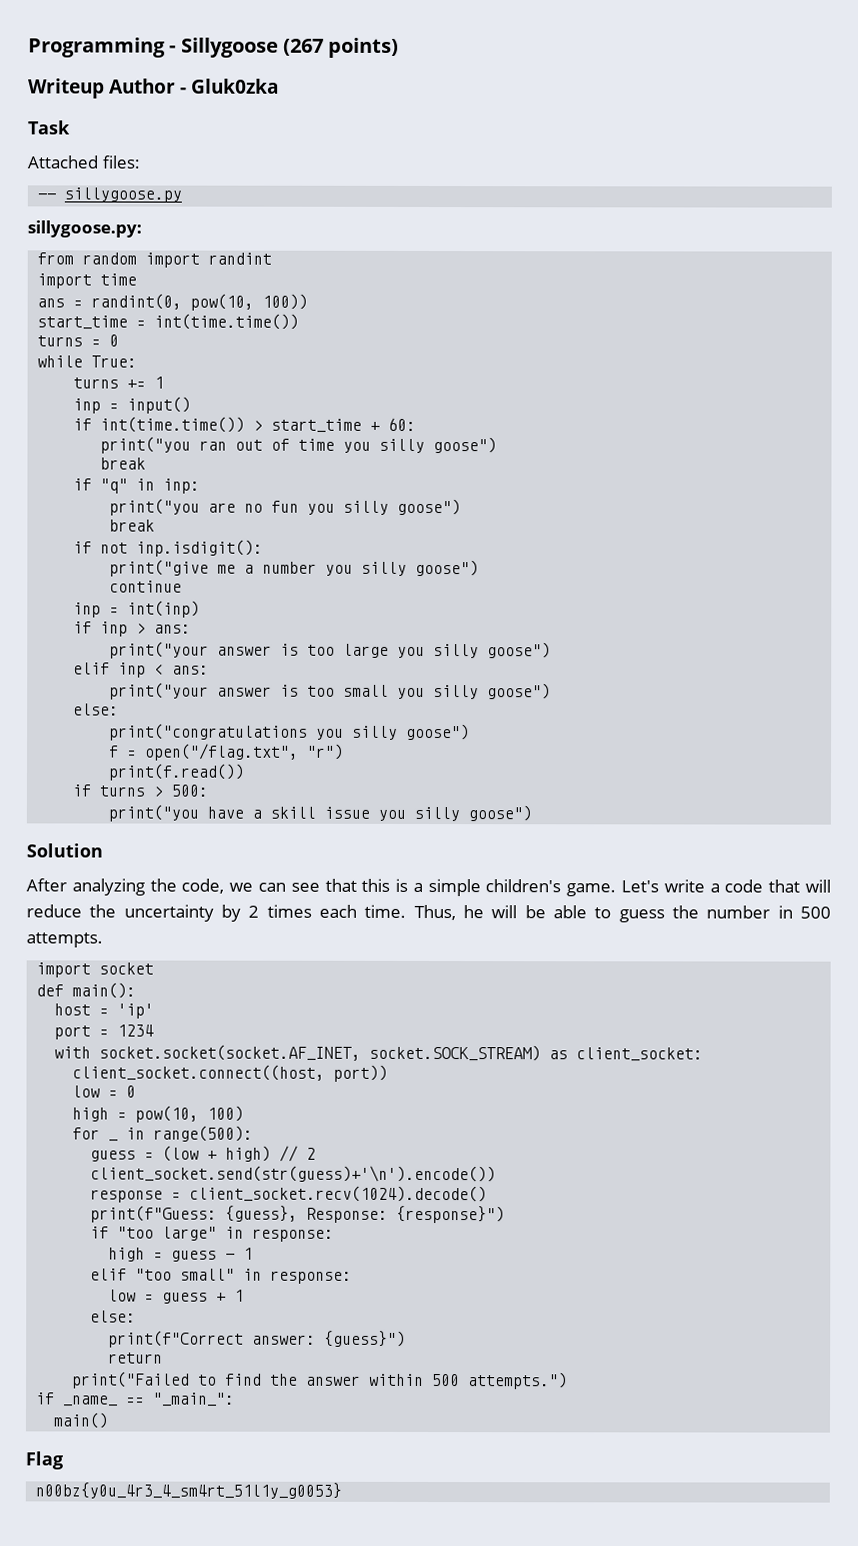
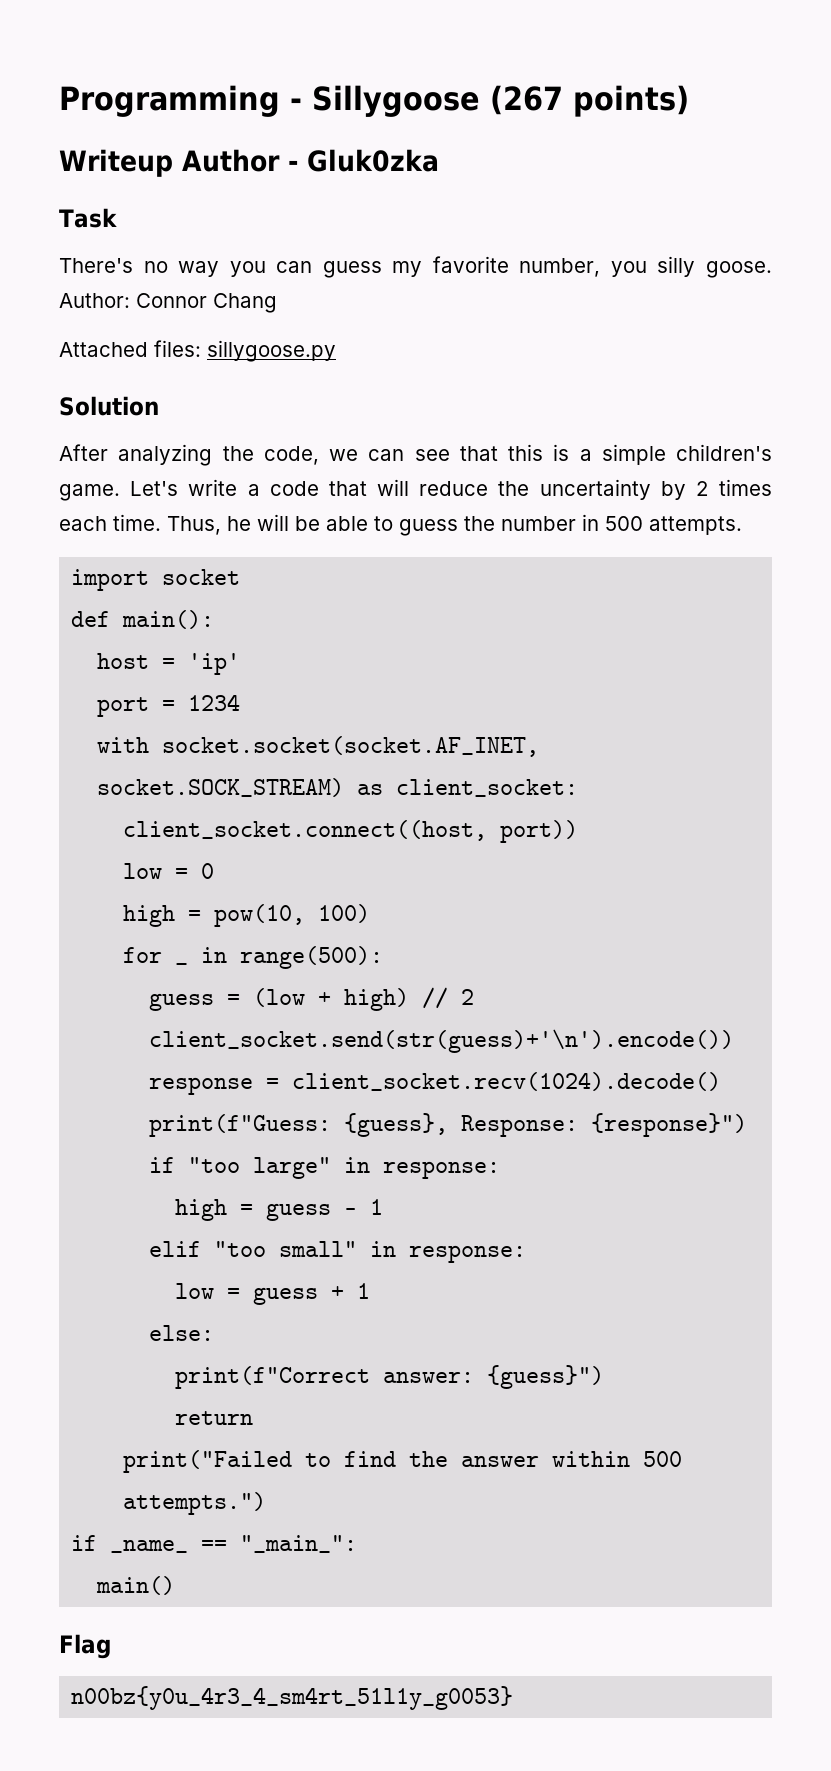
(71, 127) none -> [59,256,772,278] [59,293,277,313] // There's no way you can guess my favorite number, you silly goose. Author: Connor Chang
[37,193,57,200] // -- -> (201, 348) none
[27,220,142,238] [37,252,273,268] [37,273,138,289] [37,293,309,311] [37,313,300,330] [37,334,120,347] [37,355,138,368] [73,376,165,389] [73,396,192,414] [73,416,417,433] [100,436,498,454] [100,457,147,470] [73,478,201,494] [109,498,462,516] [109,519,156,532] [73,539,264,557] [109,559,480,577] [109,580,183,593] [73,600,201,618] [73,621,192,637] [109,641,552,659] [73,662,210,678] [109,682,552,700] [73,703,120,716] [109,723,471,741] [109,743,345,761] [108,763,246,781] [72,784,209,797] [108,804,533,822] // sillygoose.py: // from random import randint // import time // ans = randint(0, pow(10, 100)) // start_time = int(time.time()) // turns = 0 // while True: // turns += 1 // inp = input() // if int(time.time()) > start_time + 60: // print("you ran out of time you silly goose") // break // if "q" in inp: // print("you are no fun you silly goose") // break // if not inp.isdigit(): // print("give me a number you silly goose") // continue // inp = int(inp) // if inp > ans: // print("your answer is too large you silly goose") // elif inp < ans: // print("your answer is too small you silly goose") // else: // print("congratulations you silly goose") // f = open("/flag.txt", "r") // print(f.read()) // if turns > 500: // print("you have a skill issue you silly goose") -> (336, 351) none

